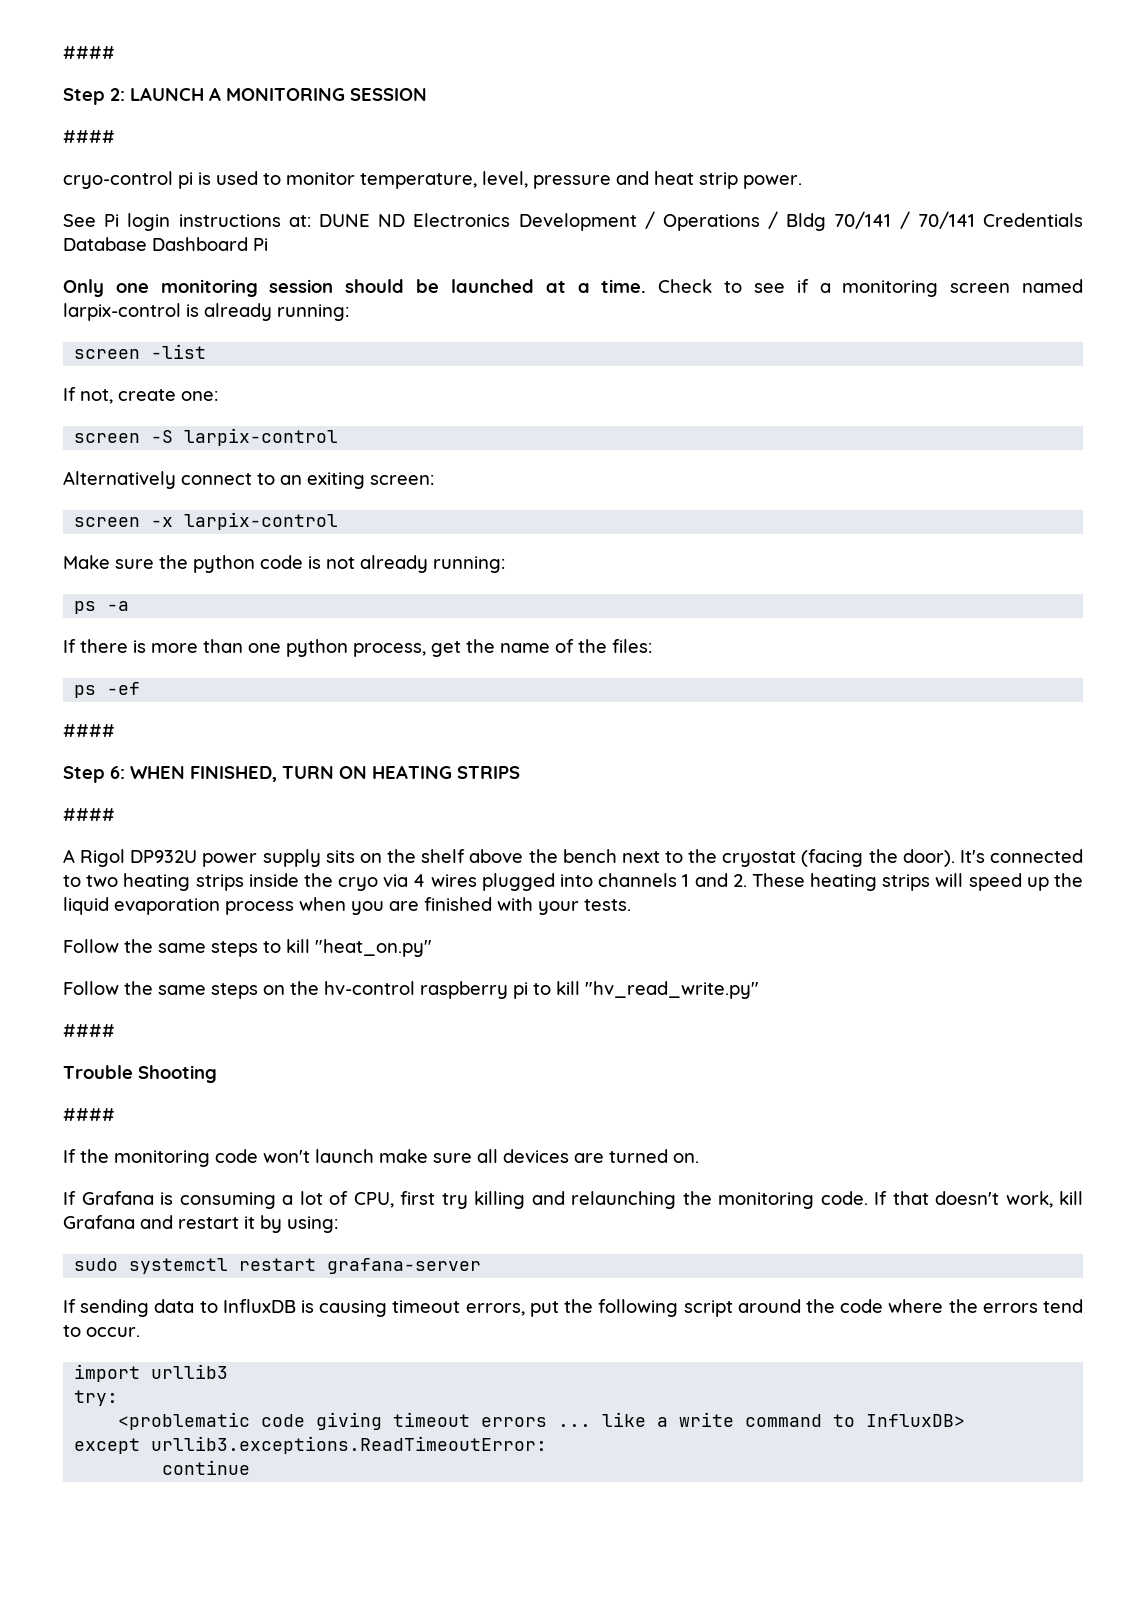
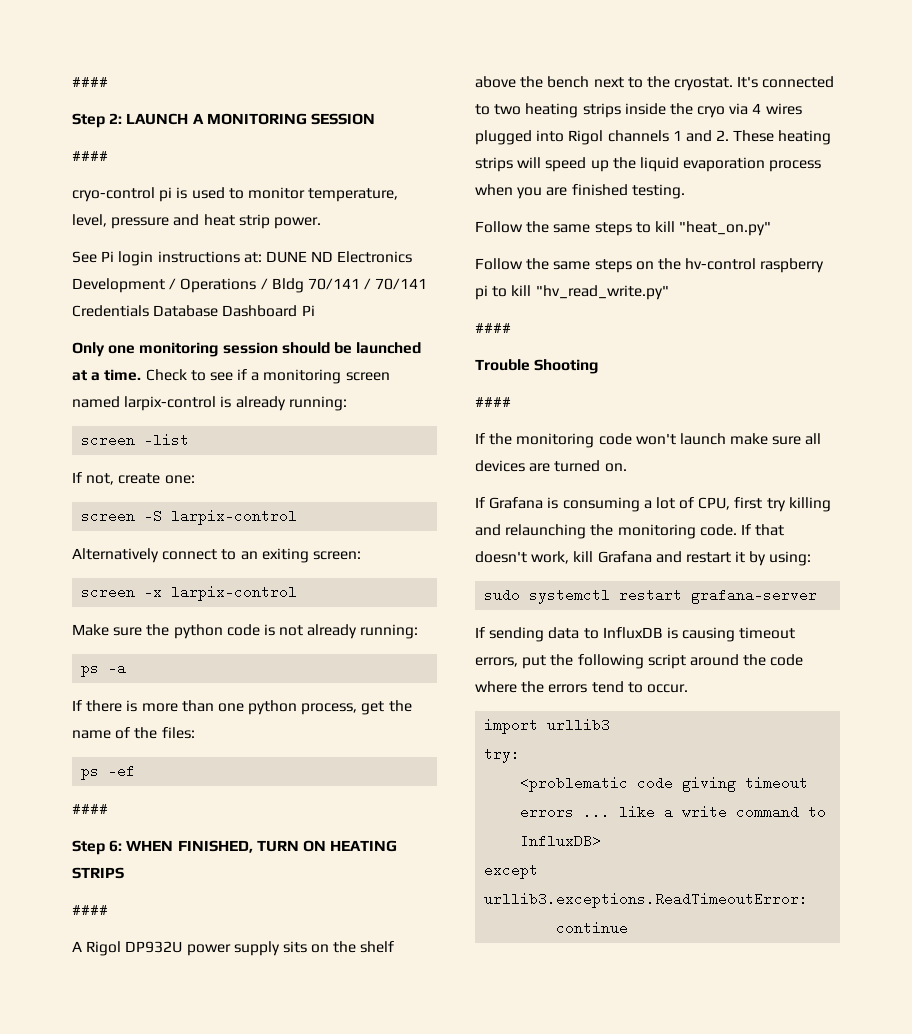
[722,849,955,867] cryostat (facing the door). -> [674,77,734,91] cryostat.
(593, 880) none -> [568,130,604,145] Rigol
[497,897,631,915] with your tests. -> [631,184,685,199] testing.

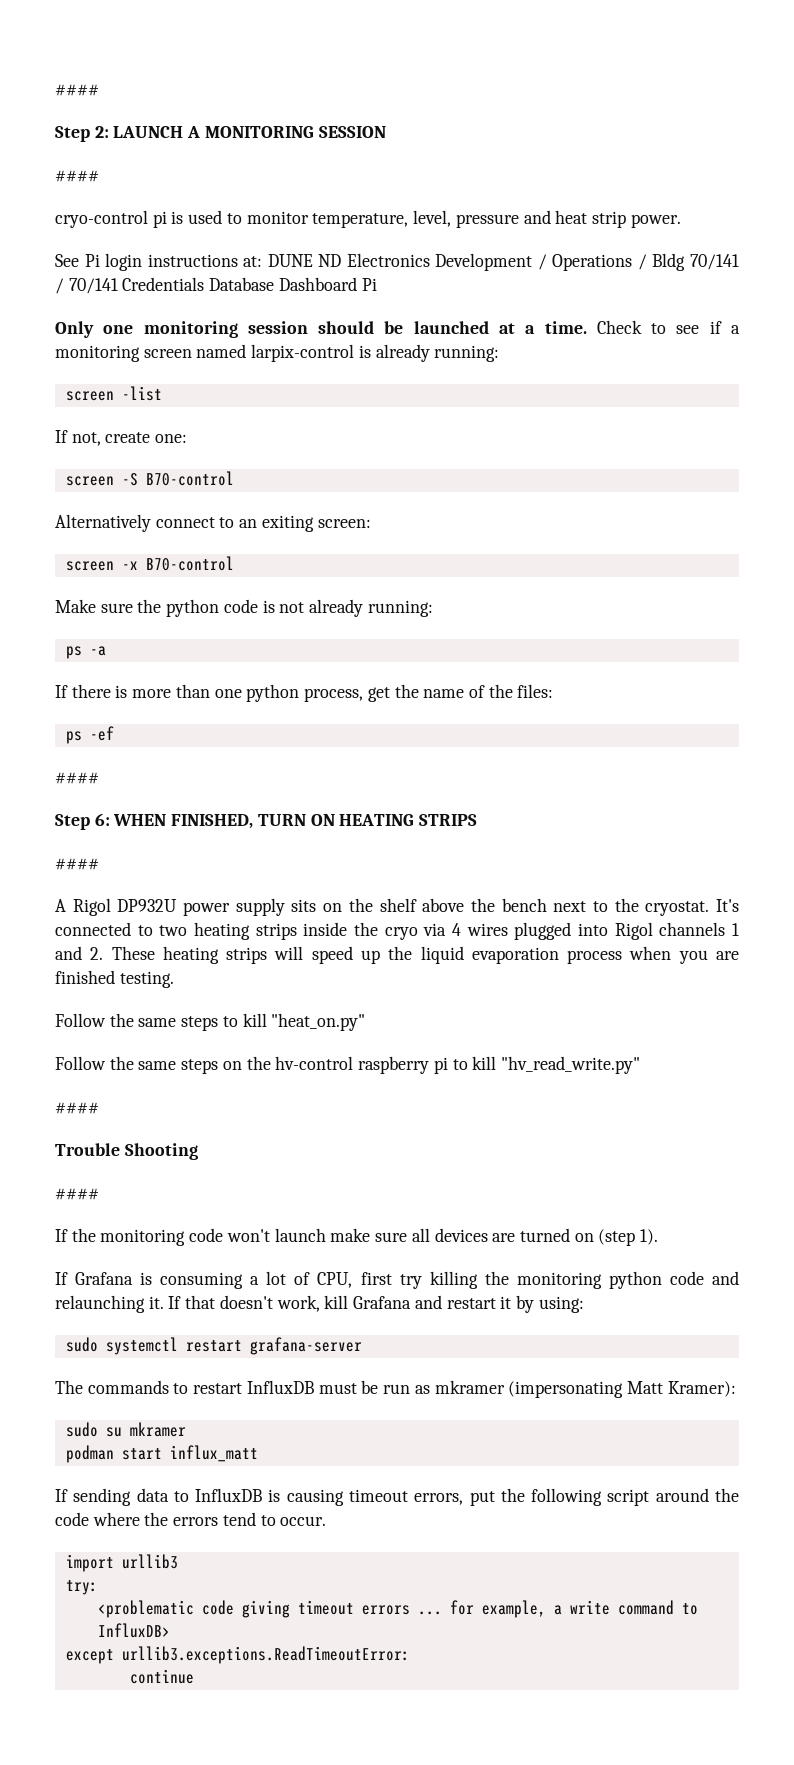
[171,509,298,525] larpix-control -> [145,471,234,486] B70-control
[171,585,298,601] larpix-control -> [145,556,234,571] B70-control
[604,463,627,472] on. -> [574,1229,659,1246] on (step 1).
[475,524,737,539] and relaunching the monitoring code. -> [484,1271,740,1289] [55,1295,164,1313] the monitoring python code and relaunching it.
(818, 596) none -> [55,1380,736,1398] [65,1422,186,1437] [65,1445,258,1463] // The commands to restart InfluxDB must be run as mkramer (impersonating Matt Kramer): // sudo su mkramer // podman start influx_matt
[619,805,656,819] like -> [449,1600,546,1618] for example,

